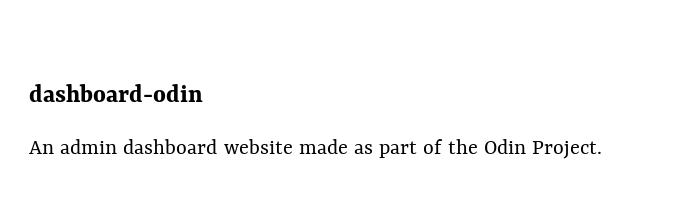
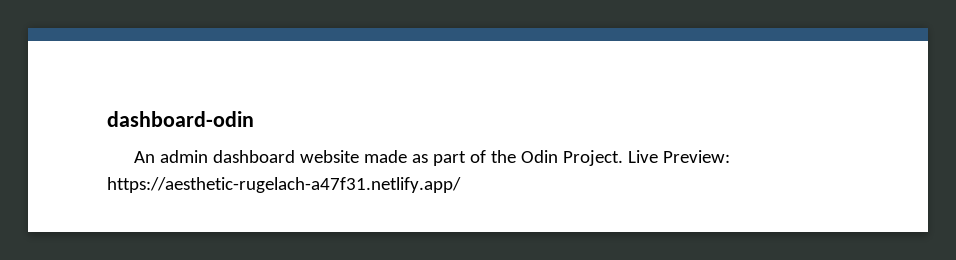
(603, 150) none -> [628,150,731,163] [107,177,461,193] Live Preview: https://aesthetic-rugelach-a47f31.netlify.app/

